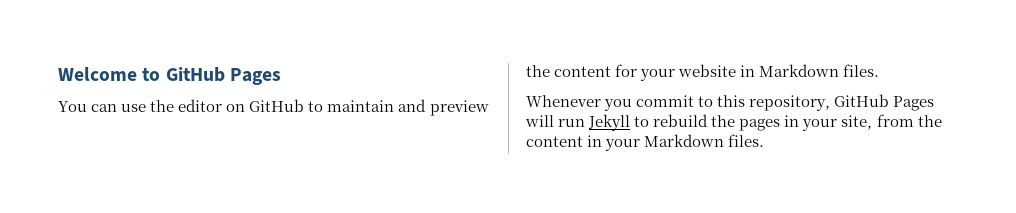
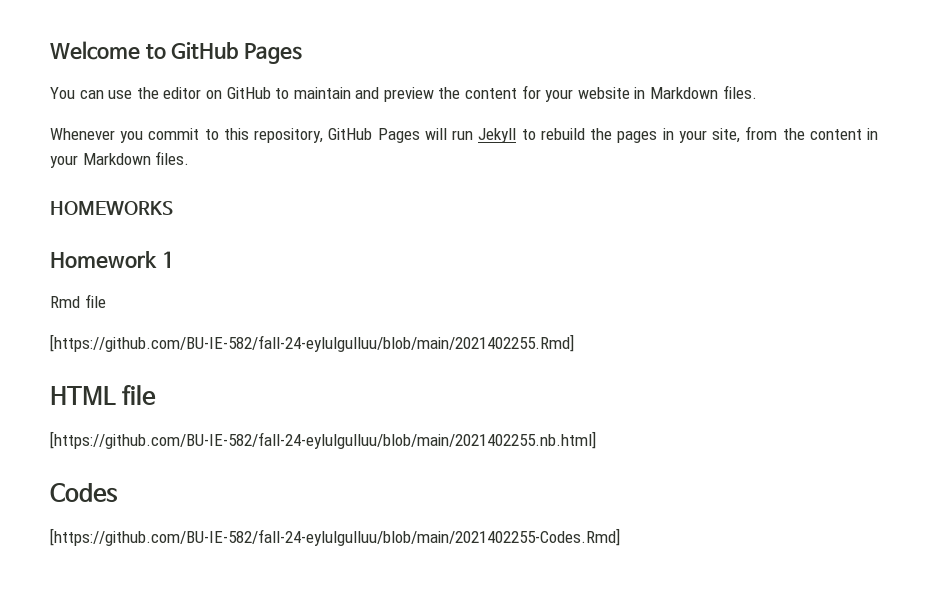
(765, 140) none -> [50,201,173,215] [50,251,174,269] [50,294,106,308] [50,334,574,352] [50,385,157,405] [50,431,596,449] [50,483,118,503] [50,528,620,546] // HOMEWORKS // Homework 1 // Rmd file // [https://github.com/BU-IE-582/fall-24-eylulgulluu/blob/main/2021402255.Rmd] // HTML file // [https://github.com/BU-IE-582/fall-24-eylulgulluu/blob/main/2021402255.nb.html] // Codes // [https://github.com/BU-IE-582/fall-24-eylulgulluu/blob/main/2021402255-Codes.Rmd]

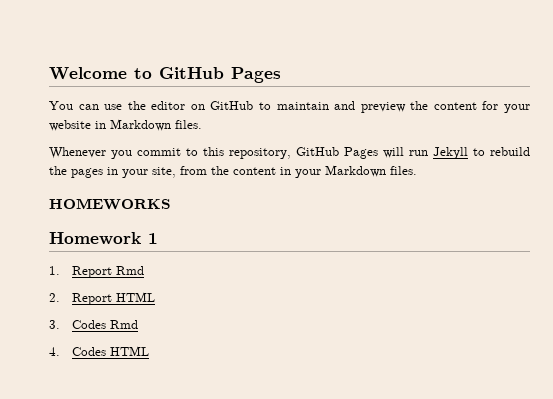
[50,294,106,308] [50,334,574,352] [50,385,157,405] [50,431,596,449] [50,483,118,503] [50,528,620,546] Rmd file // [https://github.com/BU-IE-582/fall-24-eylulgulluu/blob/main/2021402255.Rmd] // HTML file // [https://github.com/BU-IE-582/fall-24-eylulgulluu/blob/main/2021402255.nb.html] // Codes // [https://github.com/BU-IE-582/fall-24-eylulgulluu/blob/main/2021402255-Codes.Rmd] -> [49,266,145,278] [49,292,156,305] [49,320,139,329] [49,346,150,356] 1. Report Rmd // 2. Report HTML // 3. Codes Rmd // 4. Codes HTML

